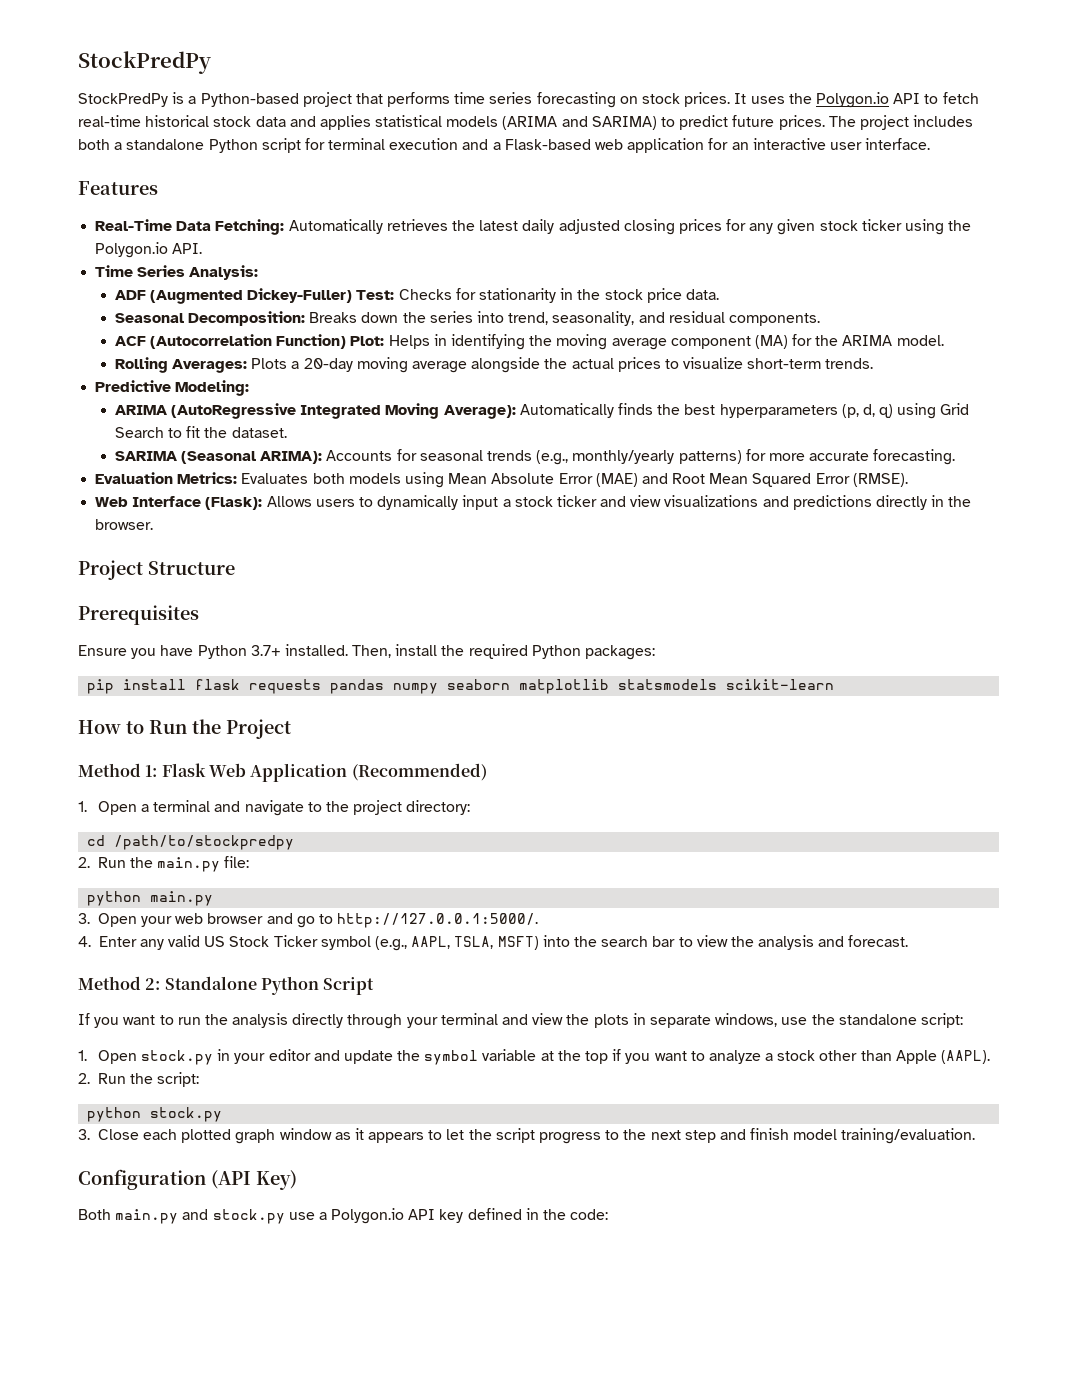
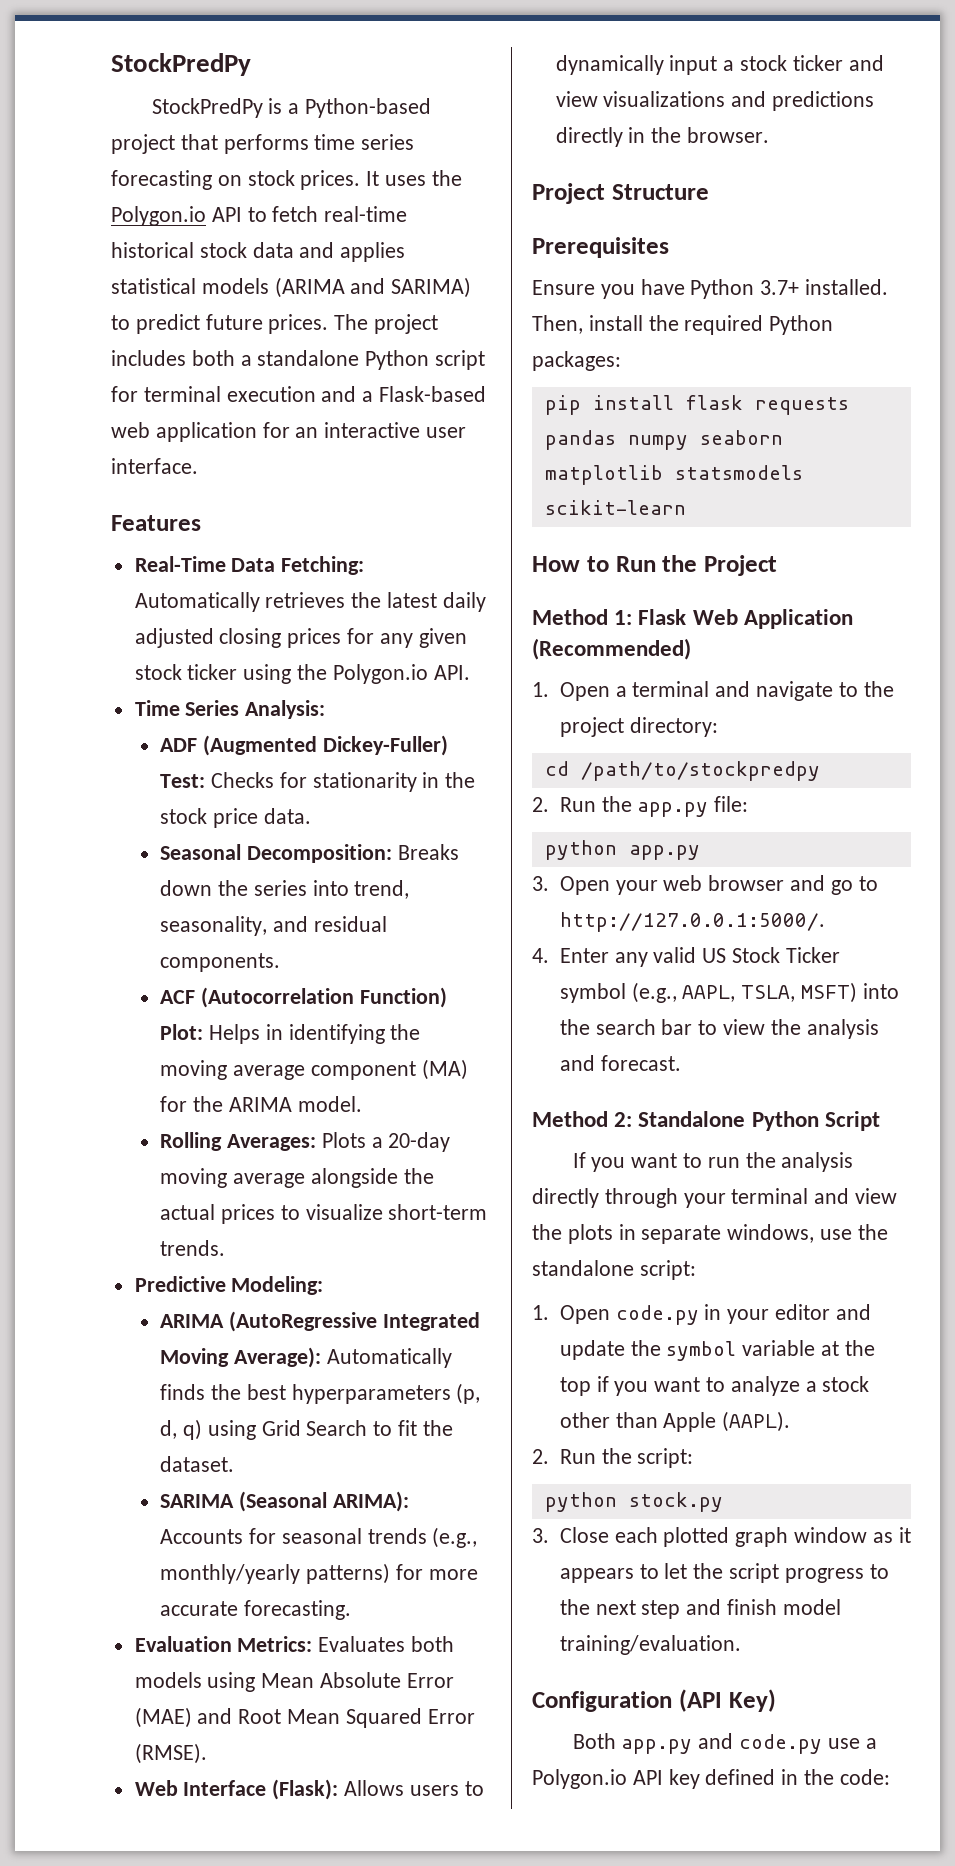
[157,857,221,872] main.py -> [637,802,709,817] app.py
[150,891,214,906] main.py -> [628,845,700,860] app.py
[140,1050,213,1065] stock.py -> [615,1305,699,1325] code.py
[115,1209,285,1224] main.py and stock.py -> [621,1733,822,1754] app.py and code.py

